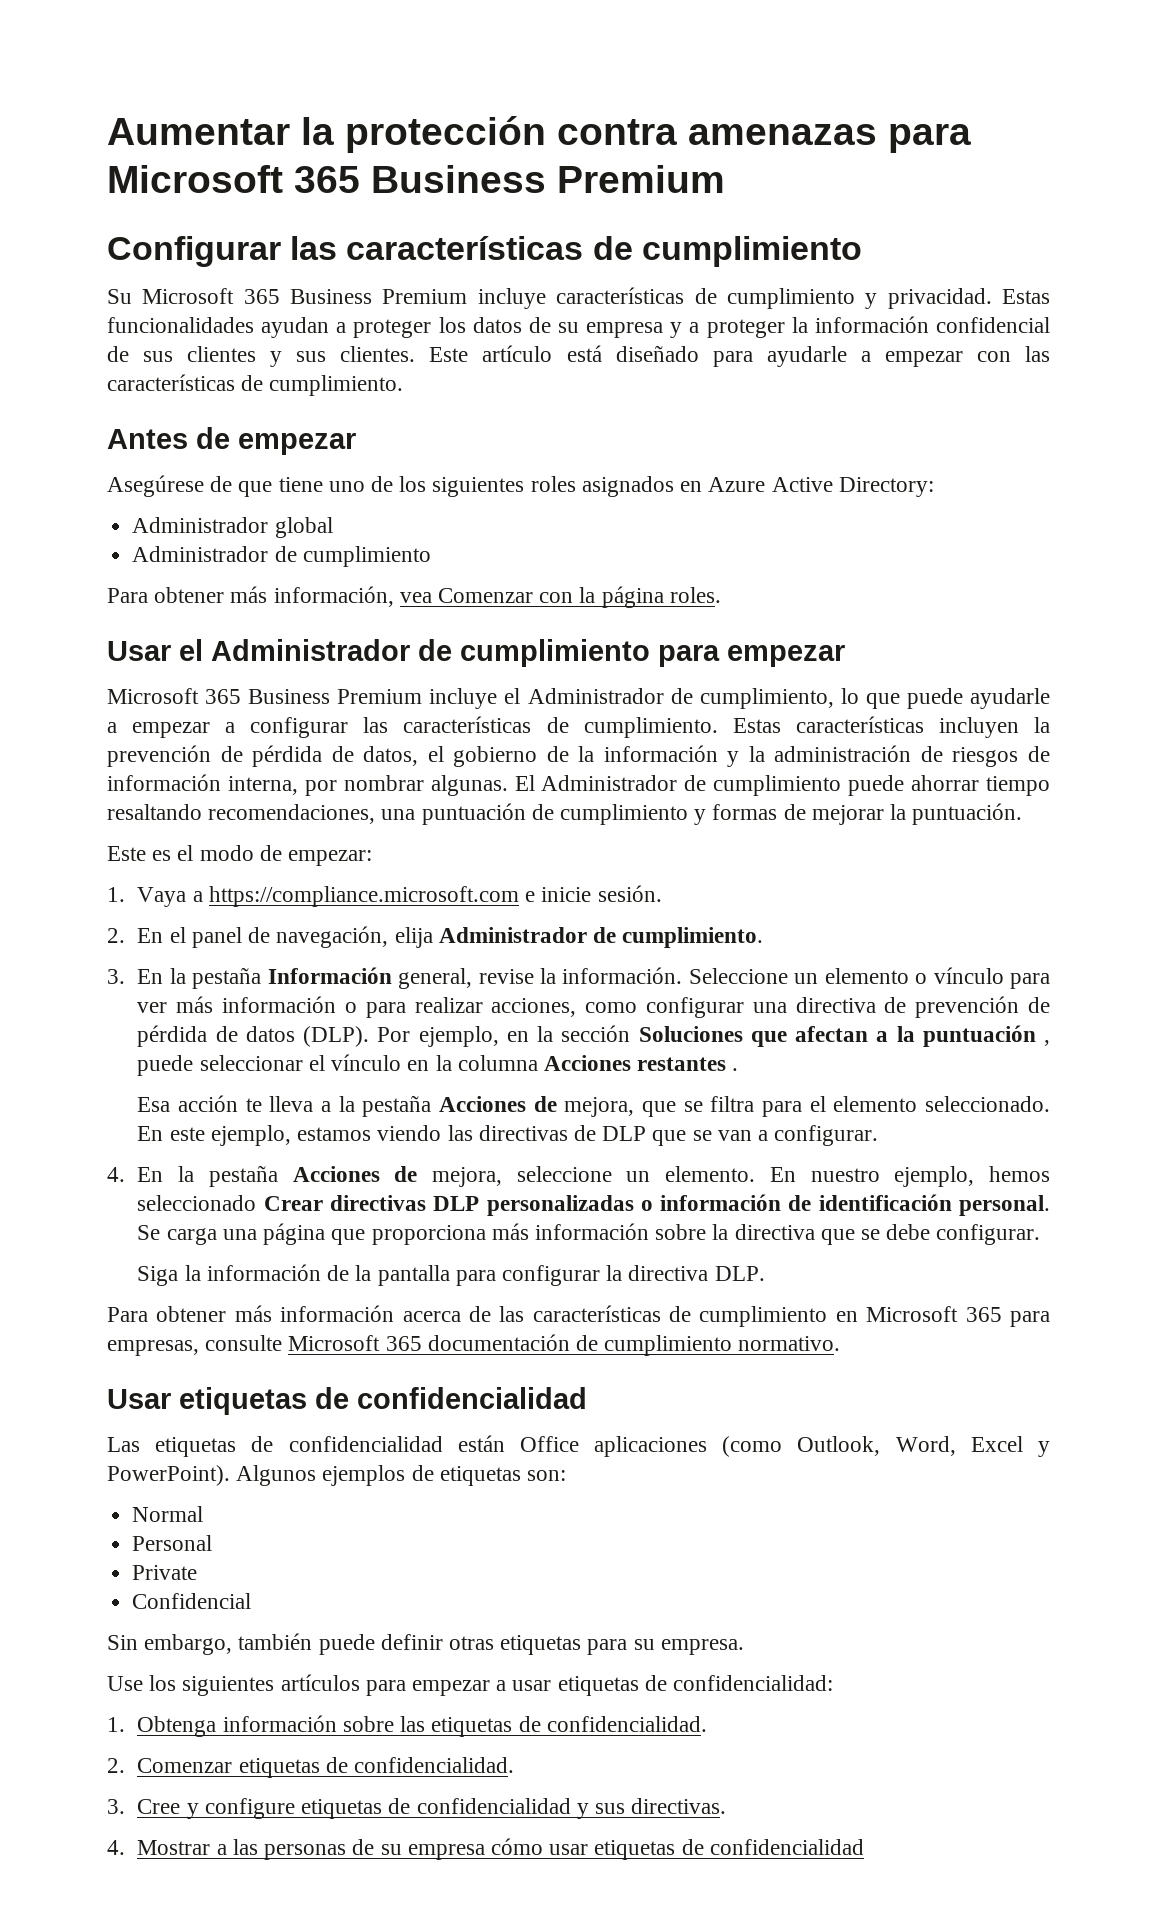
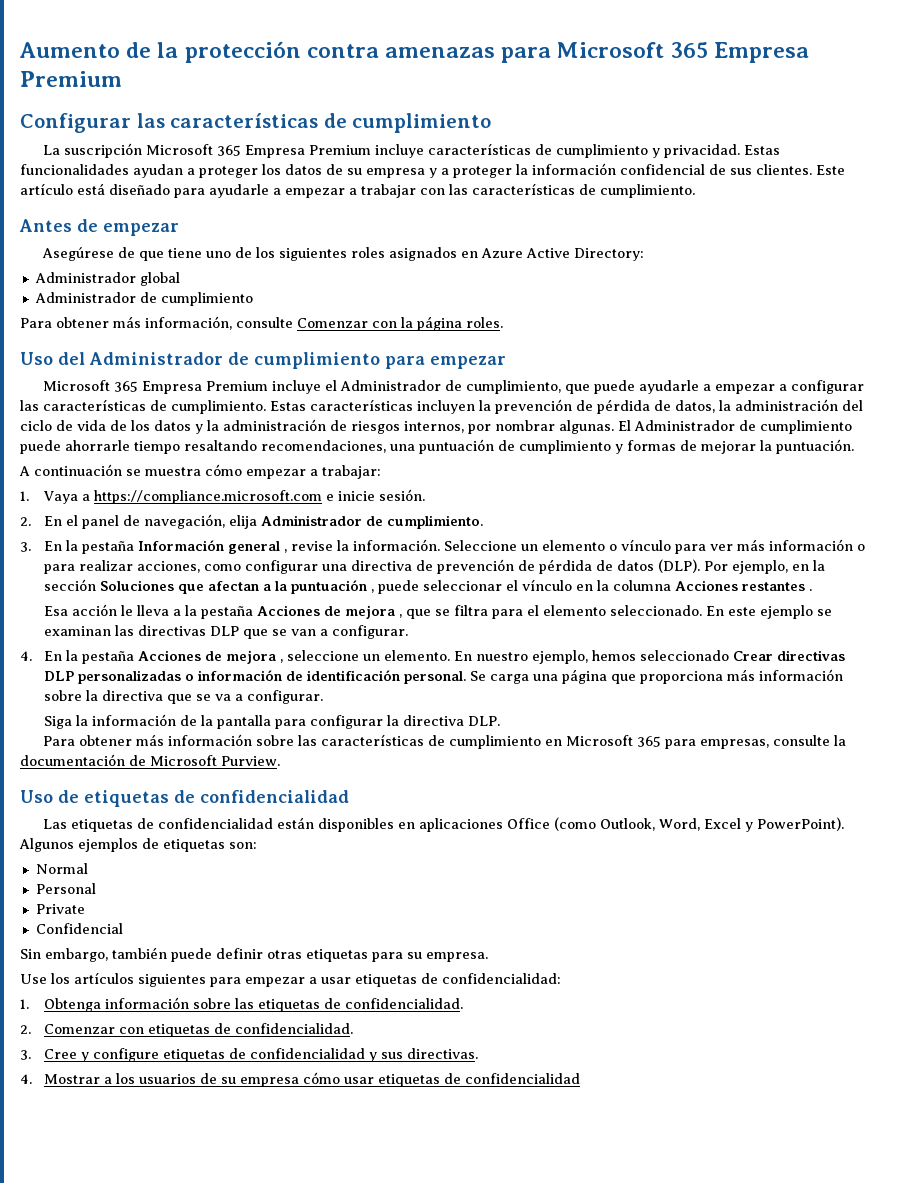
[107,118,290,145] Aumentar -> [19,42,152,58] Aumento de
[371,165,546,193] Business -> [713,42,809,63] Empresa
[107,288,373,304] Su Microsoft 365 Business -> [43,143,306,158] La suscripción Microsoft 365 Empresa
[187,346,327,367] clientes y sus -> (752, 171) none
(963, 359) none -> [349,184,416,198] a trabajar
[399,592,432,603] vea -> [236,317,293,328] consulte
[107,639,203,661] Usar el -> [20,352,85,365] Uso del
[248,689,331,704] Business -> [142,381,203,394] Empresa
[840,688,859,704] lo -> (562, 387) none
[427,745,718,767] el gobierno de la información -> [719,399,863,411] [20,420,191,431] la administración del ciclo de vida de los datos
[1027,746,1050,762] [107,774,298,795] de información interna, -> [404,421,464,433] internos,
[911,775,980,791] ahorrar -> [65,440,130,451] ahorrarle
[107,845,373,866] Este es el modo de empezar: -> [19,464,381,479] A continuación se muestra cómo empezar a trabajar:
[398,968,473,989] general, -> [228,541,288,554] general ,
[245,1098,262,1112] te -> [121,605,134,616] le
[564,1097,635,1117] mejora, -> [345,605,403,619] mejora ,
[210,1125,442,1146] ejemplo, estamos viendo -> [760,605,833,619] [44,626,112,636] ejemplo se examinan
[573,1125,596,1141] de -> (207, 630) none
[432,1167,503,1187] mejora, -> [226,650,284,664] mejora ,
[886,1224,931,1240] debe -> [215,694,244,701] va a
[402,1306,491,1322] acerca de -> [256,735,295,746] sobre
[288,1334,841,1356] [107,1389,171,1409] Microsoft 365 documentación de cumplimiento normativo. // Usar -> [834,735,847,746] [20,754,280,766] [20,790,79,803] la documentación de Microsoft Purview. // Uso de
[519,1436,708,1457] Office aplicaciones -> [318,818,551,832] disponibles en aplicaciones Office
[182,1674,360,1696] siguientes artículos -> [74,972,206,987] artículos siguientes
(233, 1765) none -> [119,1027,145,1034] con
[232,1839,347,1860] las personas -> [116,1073,197,1084] los usuarios

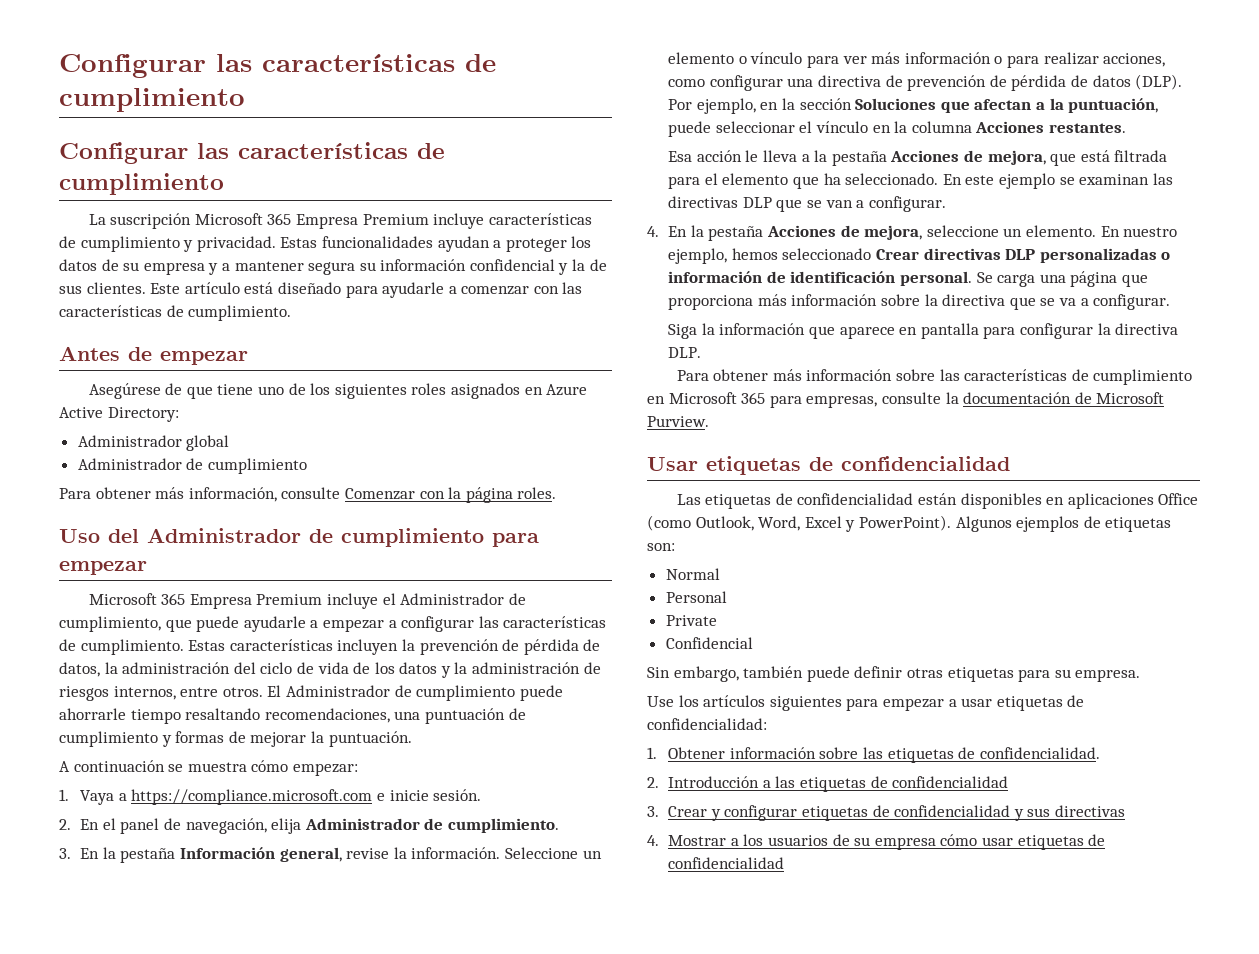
[19,41,809,63] [20,71,122,87] Aumento de la protección contra amenazas para Microsoft 365 Empresa Premium -> [59,54,496,78] [59,88,245,112] Configurar las características de cumplimiento
[453,163,705,178] proteger la información confidencial -> [234,259,586,275] mantener segura su información confidencial y la
[285,184,416,198] empezar a trabajar -> [461,286,530,295] comenzar
[468,420,614,434] por nombrar algunas. -> [180,687,263,697] entre otros.
[246,465,381,479] empezar a trabajar: -> [292,763,358,776] empezar:
[228,541,288,554] general , -> [279,847,342,862] general,
[291,580,375,594] puntuación , -> [1068,98,1159,113] puntuación,
[742,582,813,591] restantes . -> [1048,123,1126,133] restantes.
[345,605,489,619] mejora , que se filtra -> [987,150,1168,166] mejora, que está filtrada
(607, 610) none -> [793,173,841,189] que ha
[226,650,284,664] mejora , -> [864,225,923,240] mejora,
[180,715,214,726] de la -> [809,326,918,339] que aparece en
[20,790,79,803] Uso de -> [647,457,698,471] Usar
[44,998,102,1012] Obtenga -> [668,747,726,759] Obtener
[44,1023,354,1037] [20,1048,160,1062] Comenzar con etiquetas de confidencialidad. // 3. Cree y configure -> [668,776,1009,792] [647,805,798,821] Introducción a las etiquetas de confidencialidad // 3. Crear y configurar
[407,1048,479,1059] directivas. -> [1054,805,1125,817] directivas

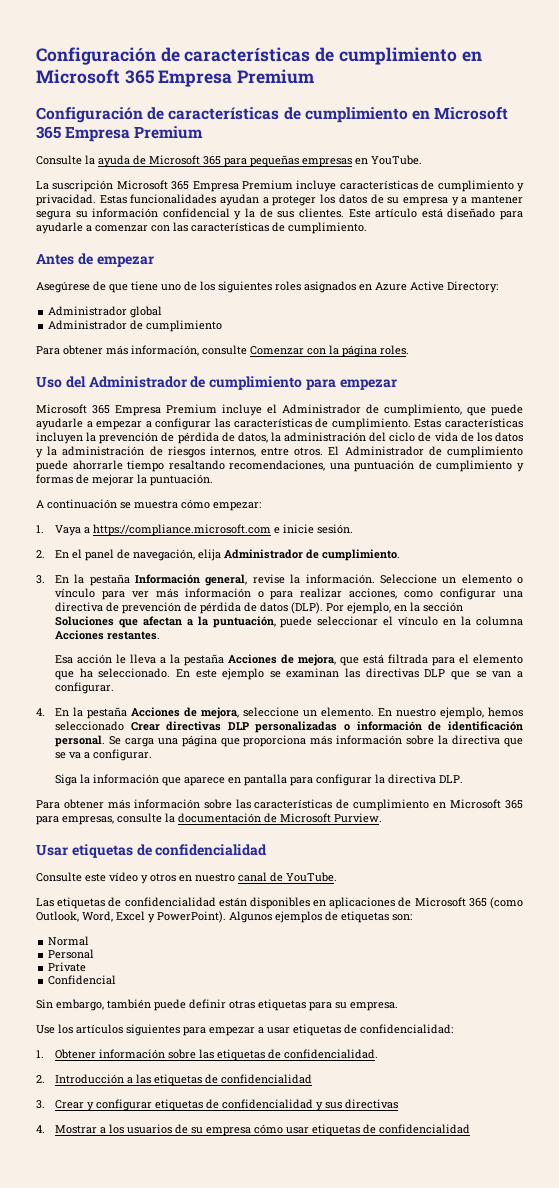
[59,54,496,78] [59,88,245,112] [59,142,445,164] [59,173,224,195] Configurar las características de cumplimiento // Configurar las características de cumplimiento -> [36,47,482,65] [36,69,315,87] [36,107,509,123] [36,126,204,142] [36,155,422,167] Configuración de características de cumplimiento en Microsoft 365 Empresa Premium // Configuración de características de cumplimiento en Microsoft 365 Empresa Premium // Consulte la ayuda de Microsoft 365 para pequeñas empresas en YouTube.
(1010, 463) none -> [36,872,337,884] // Consulte este vídeo y otros en nuestro canal de YouTube.
[1158,493,1199,505] Office -> [398,897,487,907] de Microsoft 365

